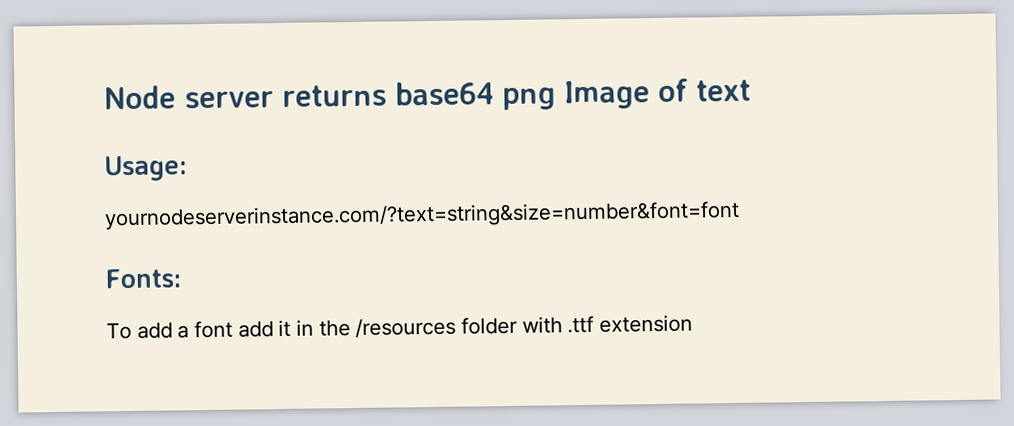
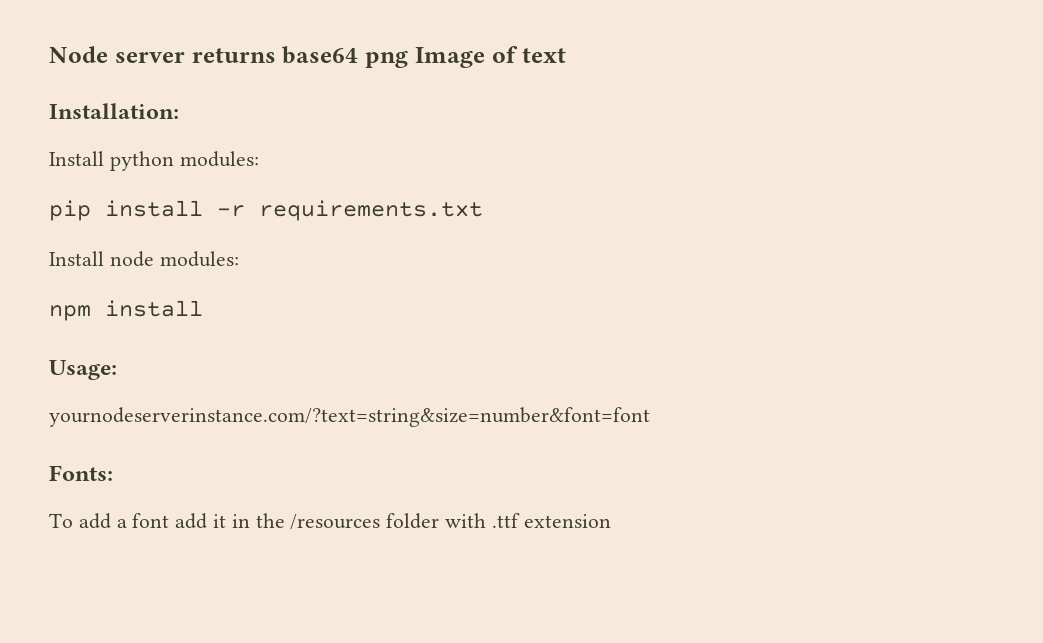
(751, 90) none -> [49,103,179,119] [49,151,259,171] [49,200,483,221] [49,251,239,267] [49,300,203,321] // Installation: // Install python modules: // pip install -r requirements.txt // Install node modules: // npm install

